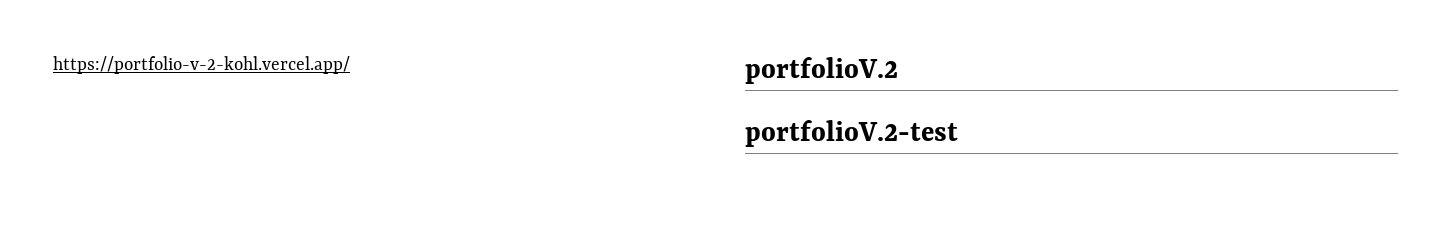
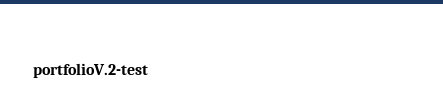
[53,56,350,74] [745,57,898,84] https://portfolio-v-2-kohl.vercel.app/ // portfolioV.2 // -> (33, 70) none

